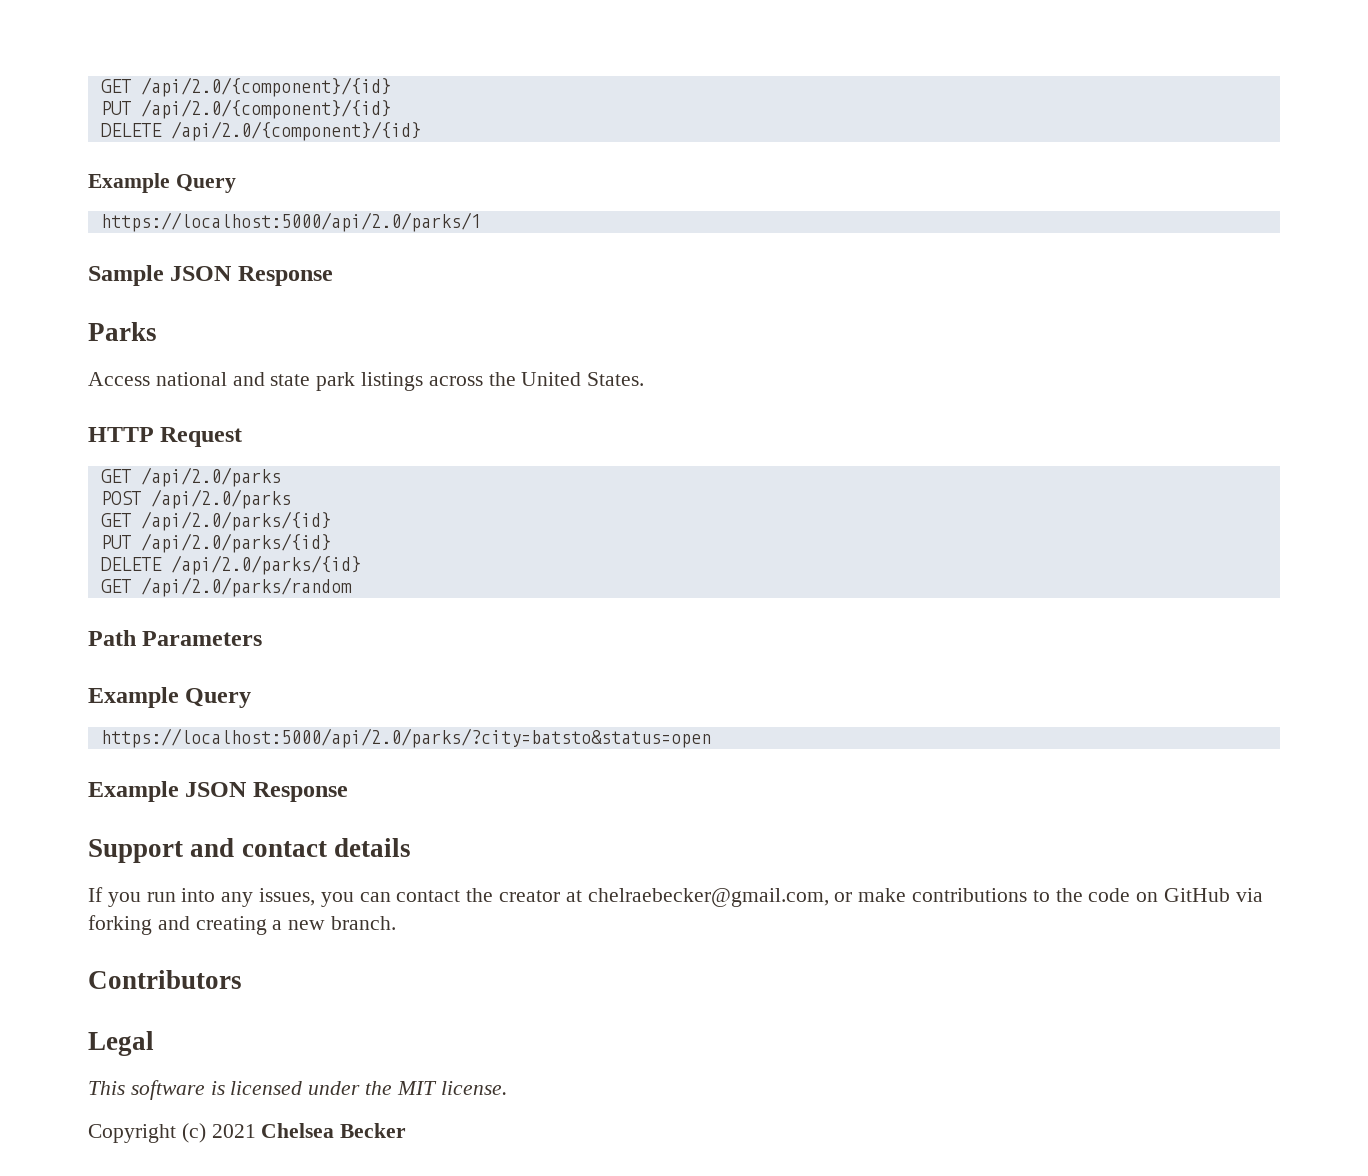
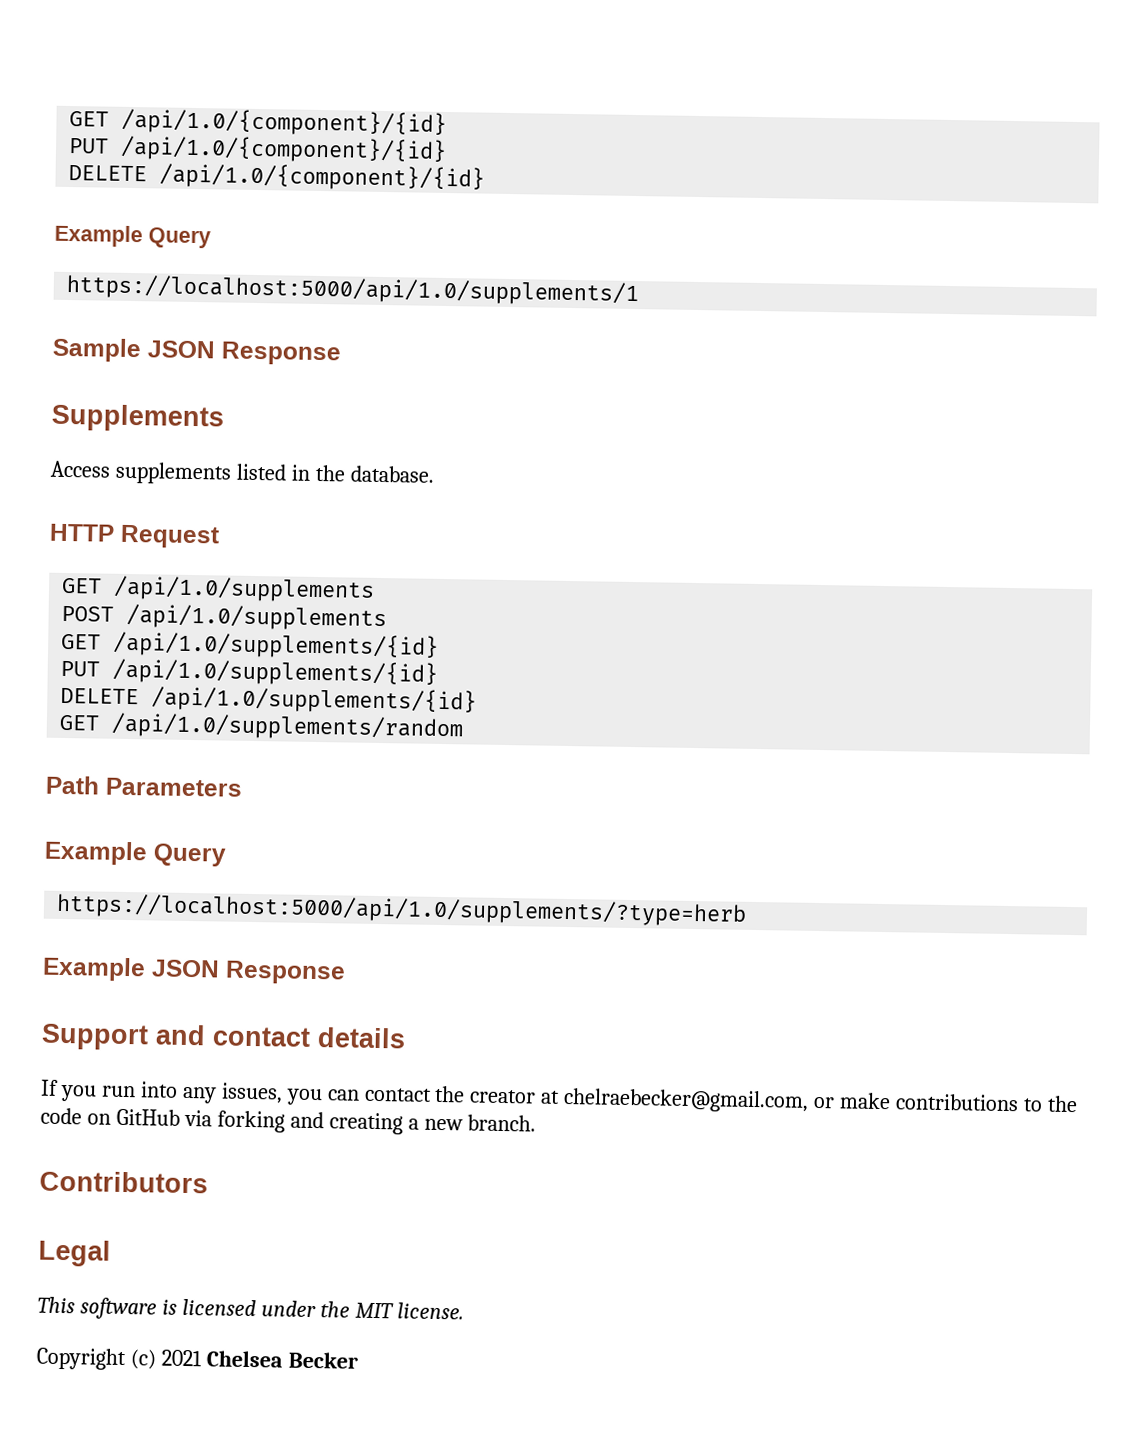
[100,77,391,97] [100,99,391,119] [100,121,421,141] [88,173,236,193] [100,212,481,232] GET /api/2.0/{component}/{id} // PUT /api/2.0/{component}/{id} // DELETE /api/2.0/{component}/{id} // Example Query // https://localhost:5000/api/2.0/parks/1 -> [69,107,448,138] [68,134,448,164] [68,162,486,192] [54,224,211,249] [66,273,640,307] GET /api/1.0/{component}/{id} // PUT /api/1.0/{component}/{id} // DELETE /api/1.0/{component}/{id} // Example Query // https://localhost:5000/api/1.0/supplements/1
[88,322,157,341] Parks -> [51,403,224,433] Supplements
[155,372,645,391] national and state park listings across the United States. -> [114,461,435,485] supplements listed in the database.
[140,467,281,487] /api/2.0/parks -> [113,575,376,603] /api/1.0/supplements
[150,489,291,509] [100,511,331,531] [100,533,331,553] [100,555,361,575] [100,577,352,597] /api/2.0/parks // GET /api/2.0/parks/{id} // PUT /api/2.0/parks/{id} // DELETE /api/2.0/parks/{id} // GET /api/2.0/parks/random -> [126,603,388,632] [61,630,440,660] [60,657,439,687] [60,685,478,715] [59,712,465,742] /api/1.0/supplements // GET /api/1.0/supplements/{id} // PUT /api/1.0/supplements/{id} // DELETE /api/1.0/supplements/{id} // GET /api/1.0/supplements/random
[100,728,711,748] https://localhost:5000/api/2.0/parks/?city=batsto&status=open -> [56,892,748,927] https://localhost:5000/api/1.0/supplements/?type=herb

